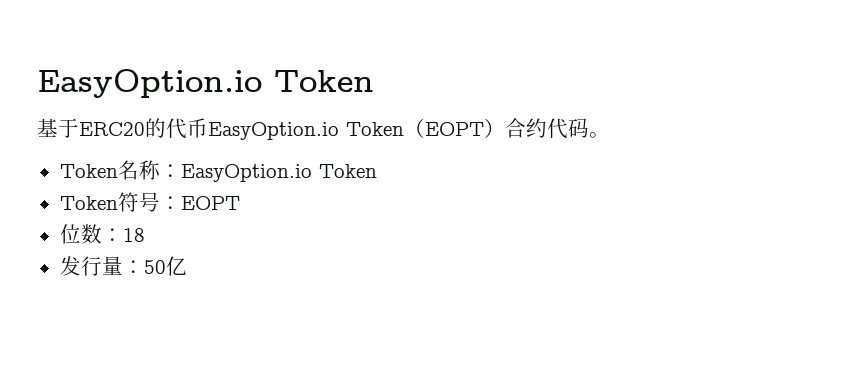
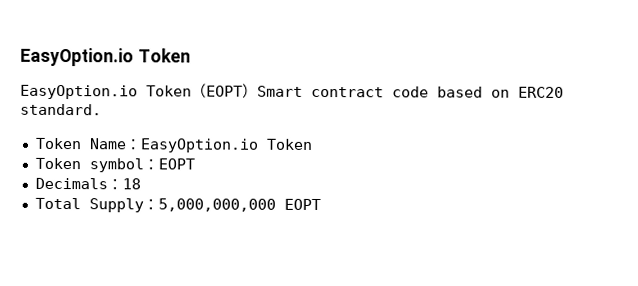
[37,69,374,98] [37,118,208,139] EasyOption.io Token // 基于ERC20的代币 -> [20,47,191,67] EasyOption.io Token //
[505,118,610,139] [59,160,160,180] 合约代码。 // Token名称 -> [257,85,564,98] [20,103,102,116] [34,137,127,150] Smart contract code based on ERC20 standard. // Token Name
[117,192,160,212] 符号 -> [88,158,144,173] symbol
[59,224,102,244] 位数 -> [34,177,108,190] Decimals
[59,256,187,276] 发行量：50亿 -> [34,197,321,213] Total Supply：5,000,000,000 EOPT

